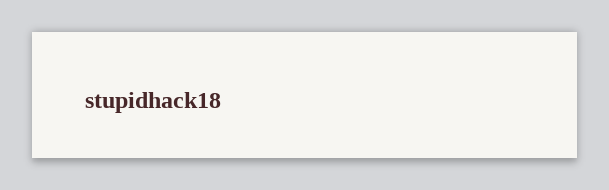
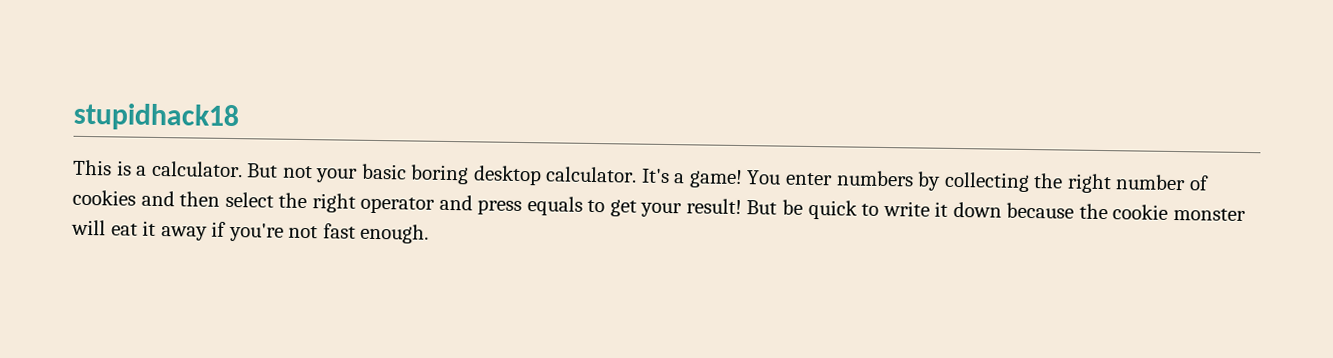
(221, 102) none -> [73,159,1209,194] [72,189,1246,221] [71,219,430,244] // This is a calculator. But not your basic boring desktop calculator. It's a game! You enter numbers by collecting the right number of cookies and then select the right operator and press equals to get your result! But be quick to write it down because the cookie monster will eat it away if you're not fast enough.

